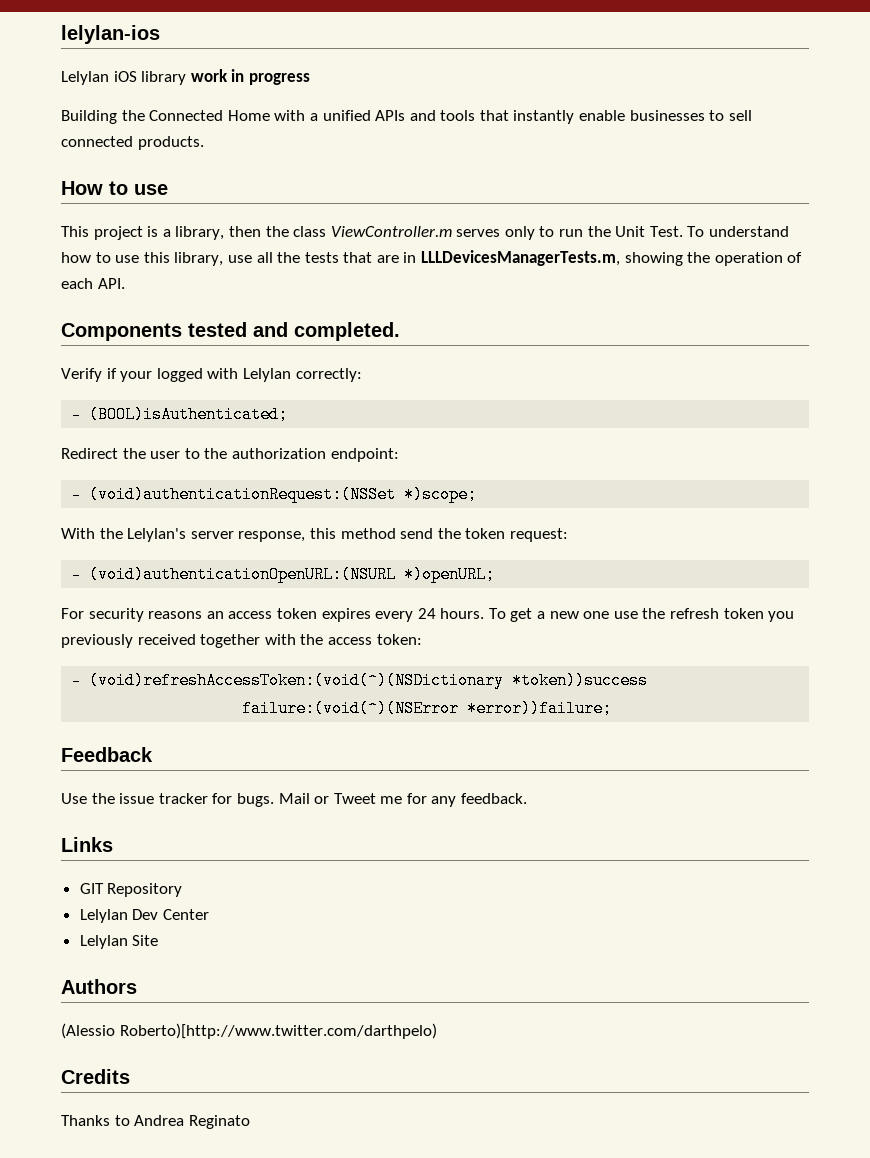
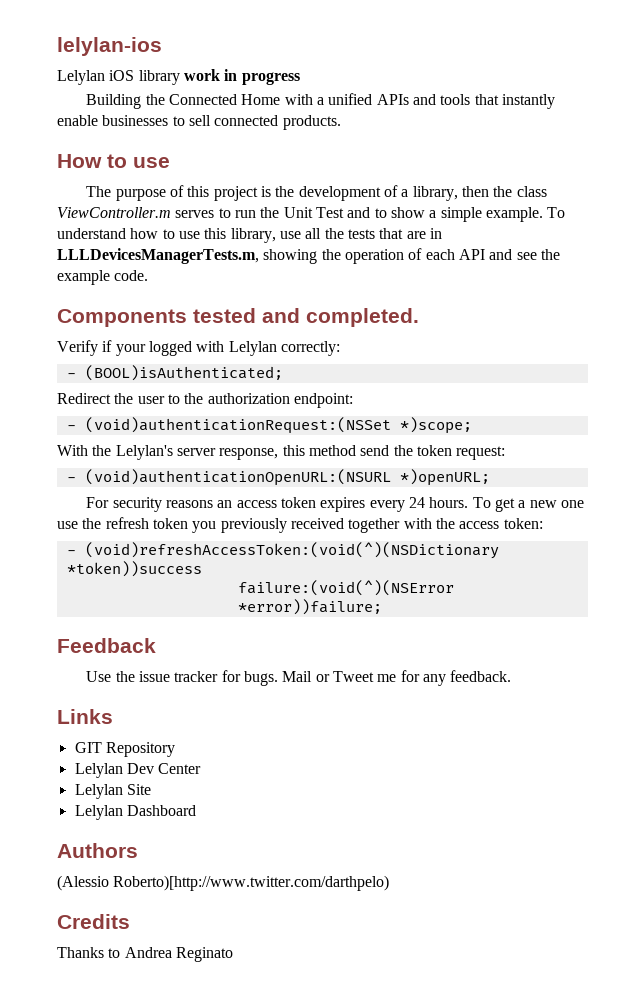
[61,226,159,240] This project is -> [86,185,399,201] The purpose of this project is the development of
[504,226,535,240] only -> (215, 214) none
[649,226,683,237] Test. -> [315,207,543,222] Test and to show a simple example.
[97,278,125,289] API. -> [458,249,560,260] [57,270,149,285] API and see the example code.
(159, 940) none -> [74,805,196,820] // Lelylan Dashboard

